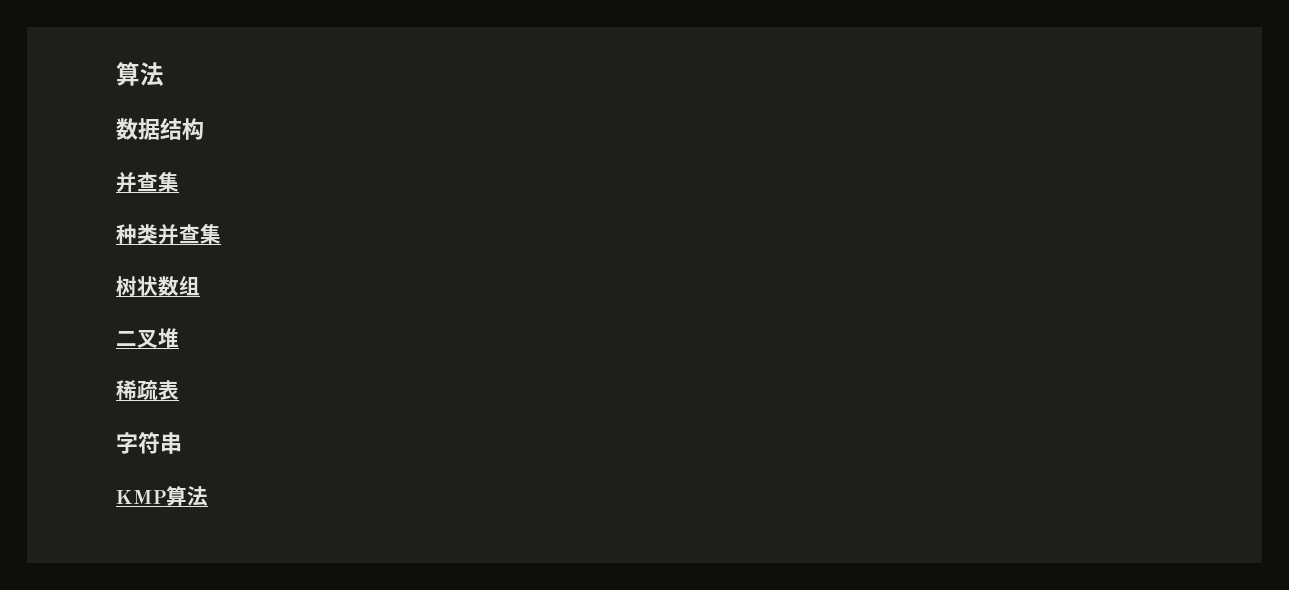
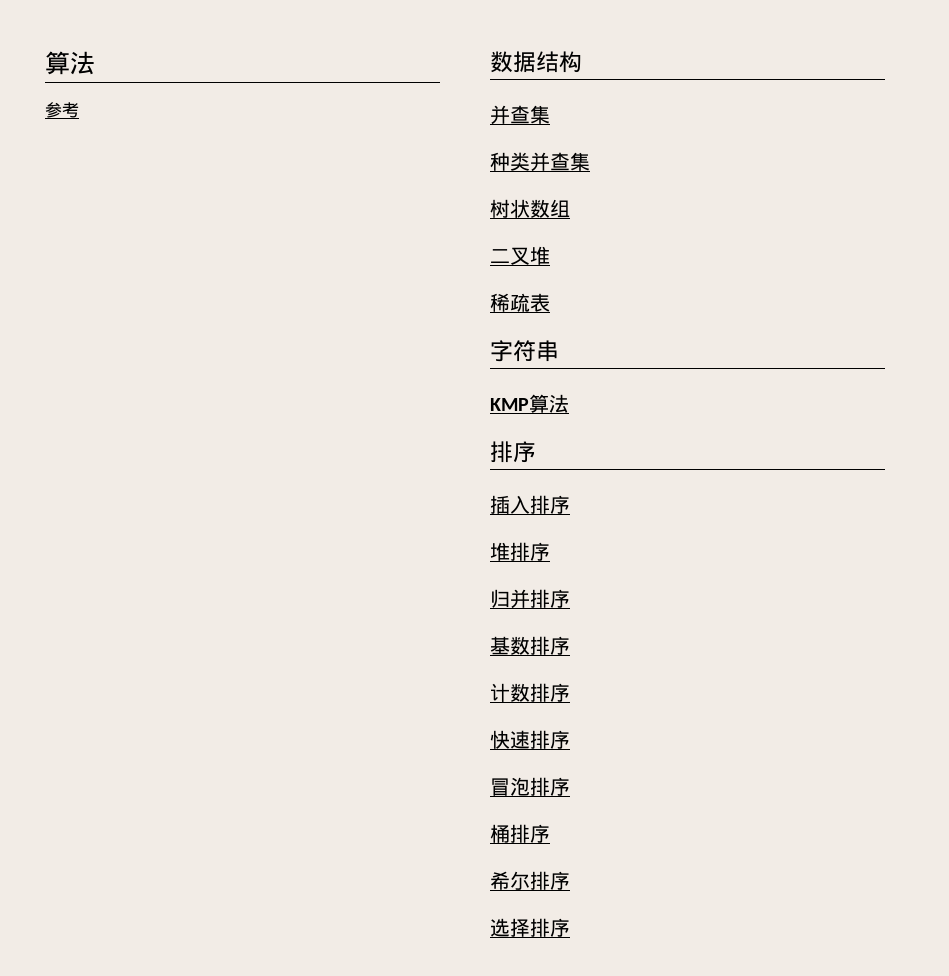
[116,62,164,86] 算法 -> [45,51,95,75] [45,102,79,118] 算法 // 参考
(208, 496) none -> [490,441,536,463] [490,495,570,514] [490,542,550,561] [490,589,570,609] [490,636,570,655] [490,683,570,702] [490,730,570,749] [490,777,570,796] [490,824,550,843] [490,871,570,890] [490,918,570,937] // 排序 // 插入排序 // 堆排序 // 归并排序 // 基数排序 // 计数排序 // 快速排序 // 冒泡排序 // 桶排序 // 希尔排序 // 选择排序

